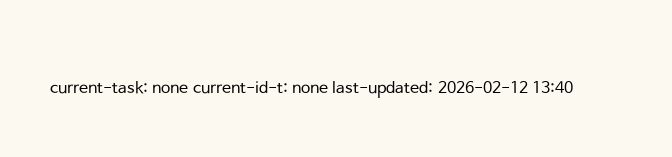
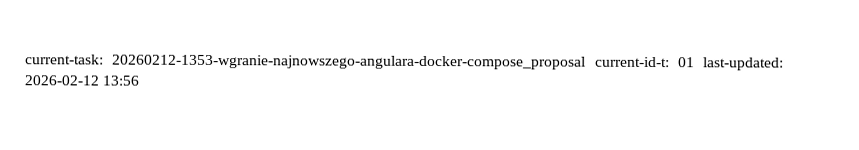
[152,81,328,94] none current-id-t: none -> [112,54,695,70] 20260212-1353-wgranie-najnowszego-angulara-docker-compose_proposal current-id-t: 01
[531,81,573,93] 13:40 -> [102,75,140,86] 13:56

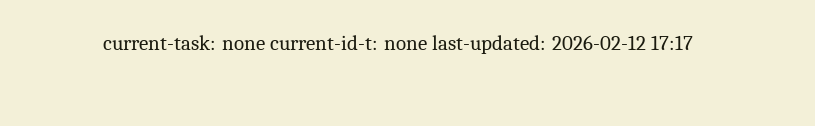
[112,54,695,70] 20260212-1353-wgranie-najnowszego-angulara-docker-compose_proposal current-id-t: 01 -> [221,35,427,50] none current-id-t: none
[102,75,140,86] 13:56 -> [651,35,694,50] 17:17

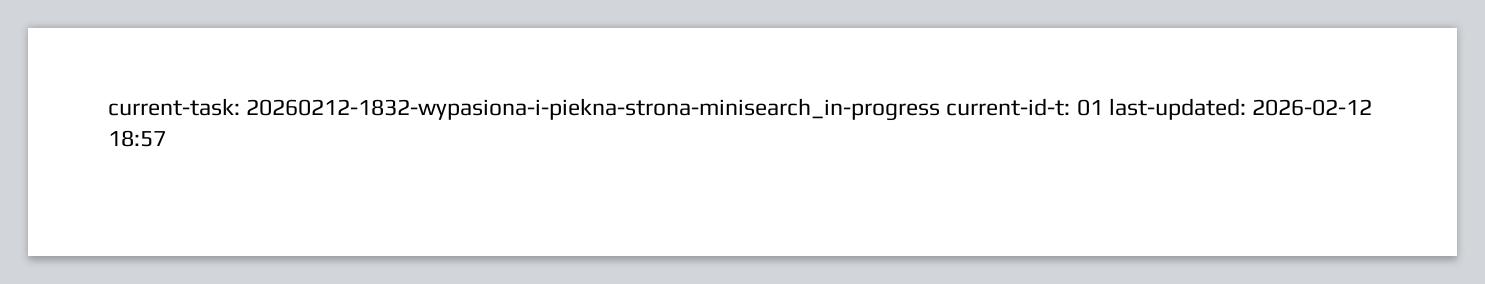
[221,35,427,50] none current-id-t: none -> [246,98,1103,121] 20260212-1832-wypasiona-i-piekna-strona-minisearch_in-progress current-id-t: 01
[651,35,694,50] 17:17 -> [108,130,166,147] 18:57

